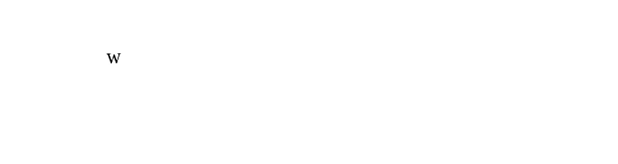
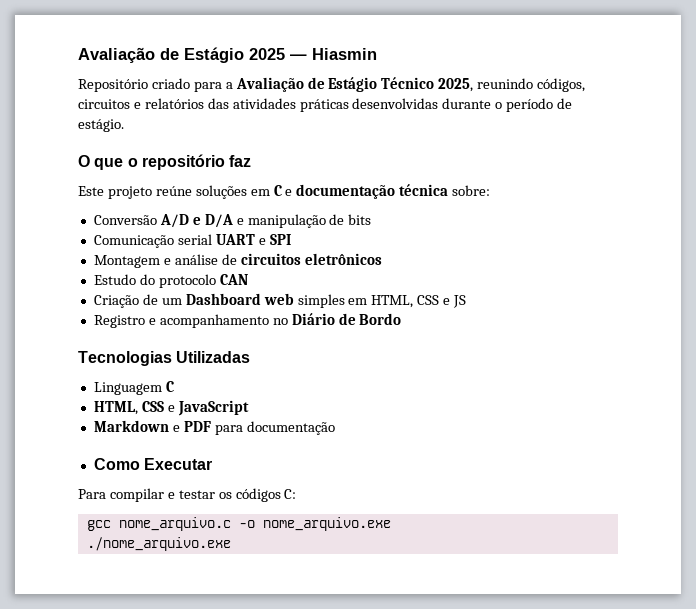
[106,53,122,64] w -> [78,47,377,63] [78,77,586,92] [78,98,573,112] [78,119,124,132] [78,154,252,170] [78,184,491,199] [93,214,372,228] [93,234,291,248] [93,253,382,268] [93,274,248,288] [93,293,467,308] [93,313,402,328] [78,351,251,366] [93,381,174,395] [93,400,249,416] [93,420,335,435] [93,458,213,470] [78,488,297,502] [86,517,391,531] [86,537,231,551] Avaliação de Estágio 2025 — Hiasmin // Repositório criado para a Avaliação de Estágio Técnico 2025, reunindo códigos, circuitos e relatórios das atividades práticas desenvolvidas durante o período de estágio. // O que o repositório faz // Este projeto reúne soluções em C e documentação técnica sobre: // Conversão A/D e D/A e manipulação de bits // Comunicação serial UART e SPI // Montagem e análise de circuitos eletrônicos // Estudo do protocolo CAN // Criação de um Dashboard web simples em HTML, CSS e JS // Registro e acompanhamento no Diário de Bordo // Tecnologias Utilizadas // Linguagem C // HTML, CSS e JavaScript // Markdown e PDF para documentação // Como Executar // Para compilar e testar os códigos C: // gcc nome_arquivo.c -o nome_arquivo.exe // ./nome_arquivo.exe

